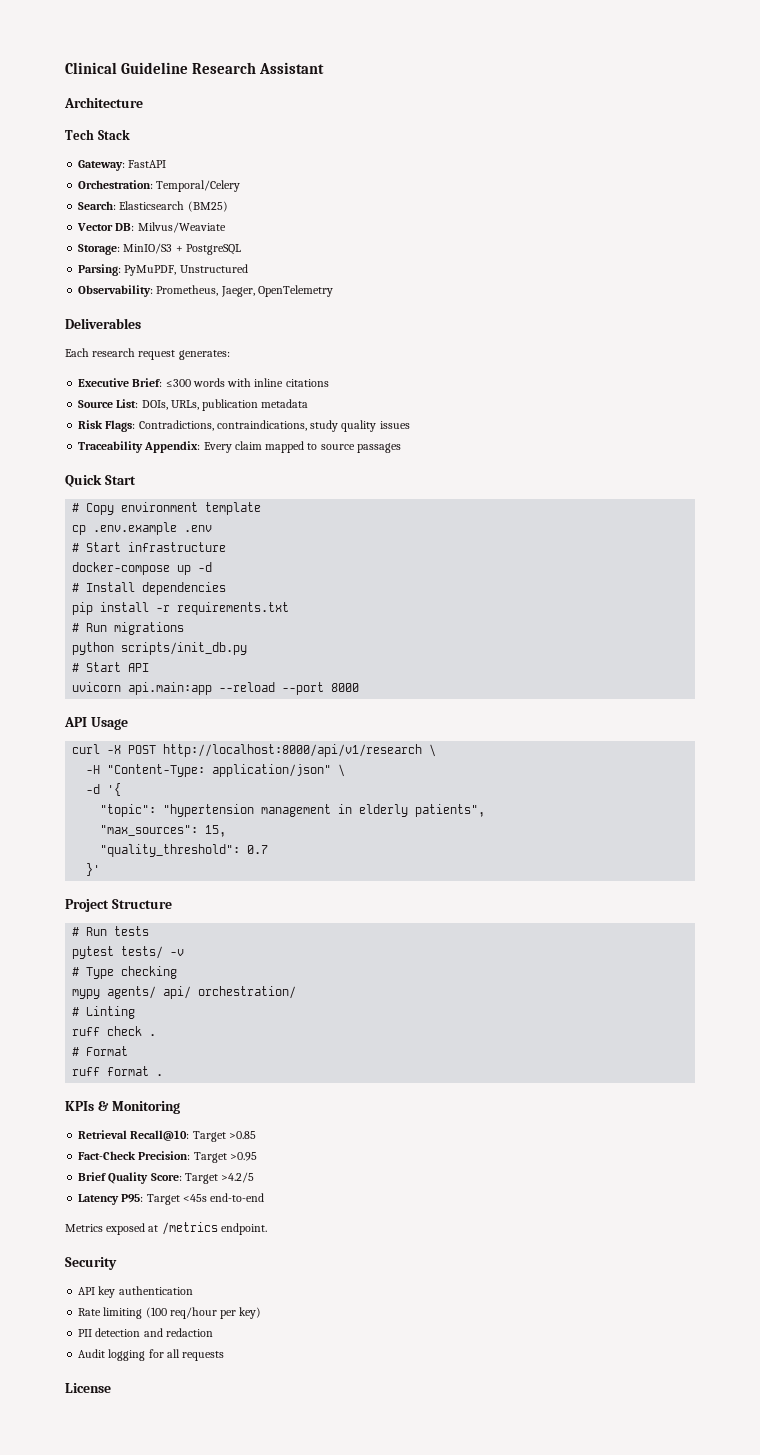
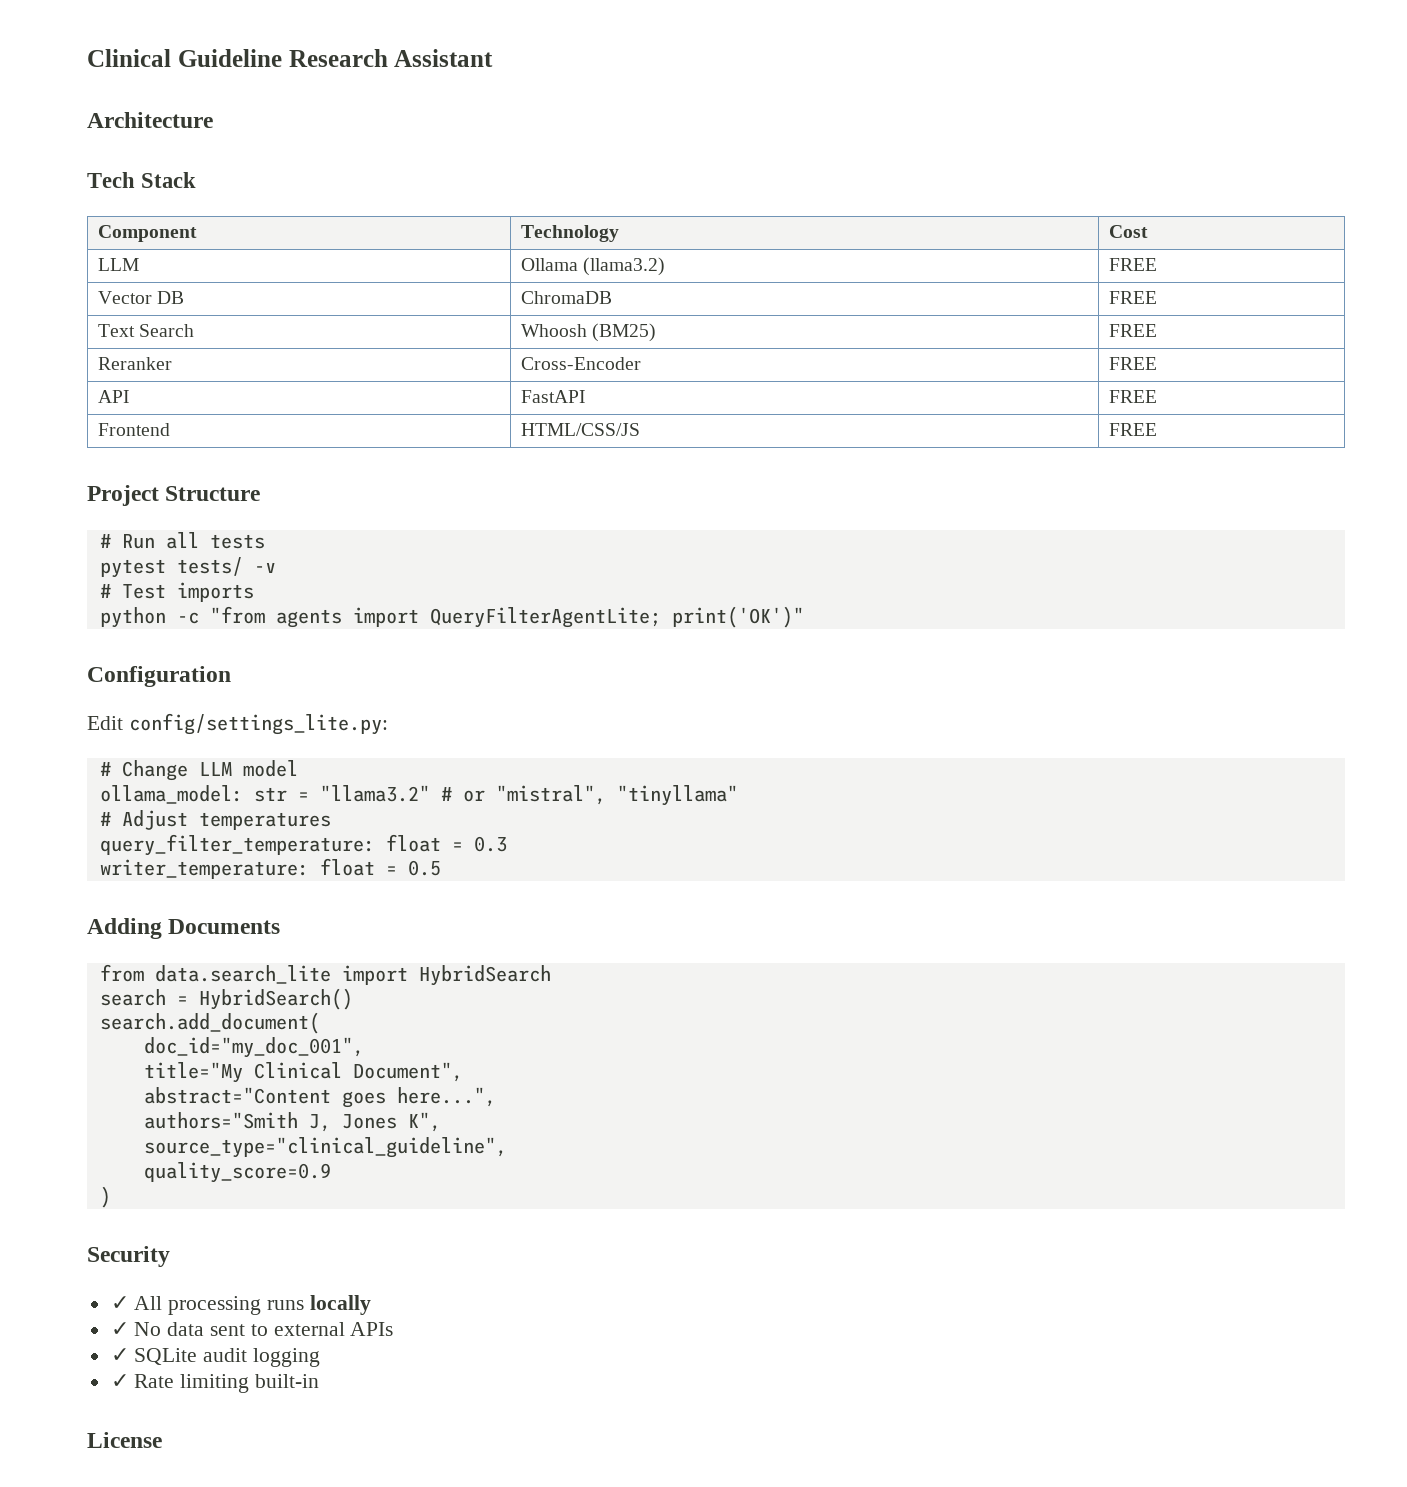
[78,160,167,171] [78,180,241,192] [78,201,228,212] [77,222,226,233] [78,243,241,255] [78,264,248,276] [78,285,333,297] [65,318,141,329] [65,348,230,360] [78,378,329,387] [78,399,309,411] [78,420,410,432] [78,441,401,453] [65,474,136,487] [72,502,262,515] [72,522,213,535] [72,542,227,552] [72,562,213,575] [72,582,227,595] [72,602,290,615] [72,622,185,635] [72,642,248,655] [72,662,150,672] [72,682,360,695] [64,717,128,730] [72,744,437,757] [86,764,346,777] [86,783,122,796] [100,804,486,817] [100,825,227,837] [100,844,269,857] [86,863,101,876] // Gateway: FastAPI // Orchestration: Temporal/Celery // Search: Elasticsearch (BM25) // Vector DB: Milvus/Weaviate // Storage: MinIO/S3 + PostgreSQL // Parsing: PyMuPDF, Unstructured // Observability: Prometheus, Jaeger, OpenTelemetry // Deliverables // Each research request generates: // Executive Brief: ≤300 words with inline citations // Source List: DOIs, URLs, publication metadata // Risk Flags: Contradictions, contraindications, study quality issues // Traceability Appendix: Every claim mapped to source passages // Quick Start // # Copy environment template // cp .env.example .env // # Start infrastructure // docker-compose up -d // # Install dependencies // pip install -r requirements.txt // # Run migrations // python scripts/init_db.py // # Start API // uvicorn api.main:app --reload --port 8000 // API Usage // curl -X POST http://localhost:8000/api/v1/research \ // -H "Content-Type: application/json" \ // -d '{ // "topic": "hypertension management in elderly patients", // "max_sources": 15, // "quality_threshold": 0.7 // }' -> [97,225,197,242] [520,225,619,242] [1108,225,1148,238] [97,258,139,271] [520,257,665,276] [1108,258,1157,271] [97,291,184,304] [520,291,612,304] [1108,291,1157,304] [97,324,194,337] [520,323,656,342] [1108,324,1157,337] [97,357,172,370] [520,357,641,370] [1108,357,1157,370] [97,390,130,403] [520,390,586,403] [1108,390,1157,403] [97,423,170,436] [520,423,640,436] [1108,423,1157,436] // Component | Technology | Cost // LLM | Ollama (llama3.2) | FREE // Vector DB | ChromaDB | FREE // Text Search | Whoosh (BM25) | FREE // Reranker | Cross-Encoder | FREE // API | FastAPI | FREE // Frontend | HTML/CSS/JS | FREE
(108, 931) none -> [165,532,199,549] all
[86,966,178,979] [72,986,297,999] [72,1006,136,1019] [72,1026,157,1036] [72,1046,129,1056] [72,1066,164,1076] [65,1101,180,1114] [78,1130,256,1142] [78,1151,257,1163] [78,1172,255,1184] [78,1193,265,1205] [65,1222,267,1235] [65,1257,117,1270] [78,1286,193,1298] [78,1307,262,1319] [78,1328,213,1337] [78,1349,225,1361] Type checking // mypy agents/ api/ orchestration/ // # Linting // ruff check . // # Format // ruff format . // KPIs & Monitoring // Retrieval Recall@10: Target >0.85 // Fact-Check Precision: Target >0.95 // Brief Quality Score: Target >4.2/5 // Latency P95: Target <45s end-to-end // Metrics exposed at /metrics endpoint. // Security // API key authentication // Rate limiting (100 req/hour per key) // PII detection and redaction // Audit logging for all requests -> [121,582,254,602] [99,606,804,628] [87,666,231,687] [87,713,388,735] [99,760,298,781] [99,785,738,806] [99,810,331,830] [99,834,507,856] [99,858,441,879] [87,918,281,939] [99,964,551,986] [99,988,353,1010] [99,1012,320,1034] [143,1037,364,1058] [143,1062,463,1083] [143,1087,496,1108] [143,1112,441,1132] [143,1137,507,1158] [143,1162,331,1183] [99,1186,111,1208] [87,1246,170,1267] [110,1295,371,1315] [110,1322,394,1336] [110,1348,321,1367] [110,1374,320,1393] Test imports // python -c "from agents import QueryFilterAgentLite; print('OK')" // Configuration // Edit config/settings_lite.py: // # Change LLM model // ollama_model: str = "llama3.2" # or "mistral", "tinyllama" // # Adjust temperatures // query_filter_temperature: float = 0.3 // writer_temperature: float = 0.5 // Adding Documents // from data.search_lite import HybridSearch // search = HybridSearch() // search.add_document( // doc_id="my_doc_001", // title="My Clinical Document", // abstract="Content goes here...", // authors="Smith J, Jones K", // source_type="clinical_guideline", // quality_score=0.9 // ) // Security // ✓ All processing runs locally // ✓ No data sent to external APIs // ✓ SQLite audit logging // ✓ Rate limiting built-in

